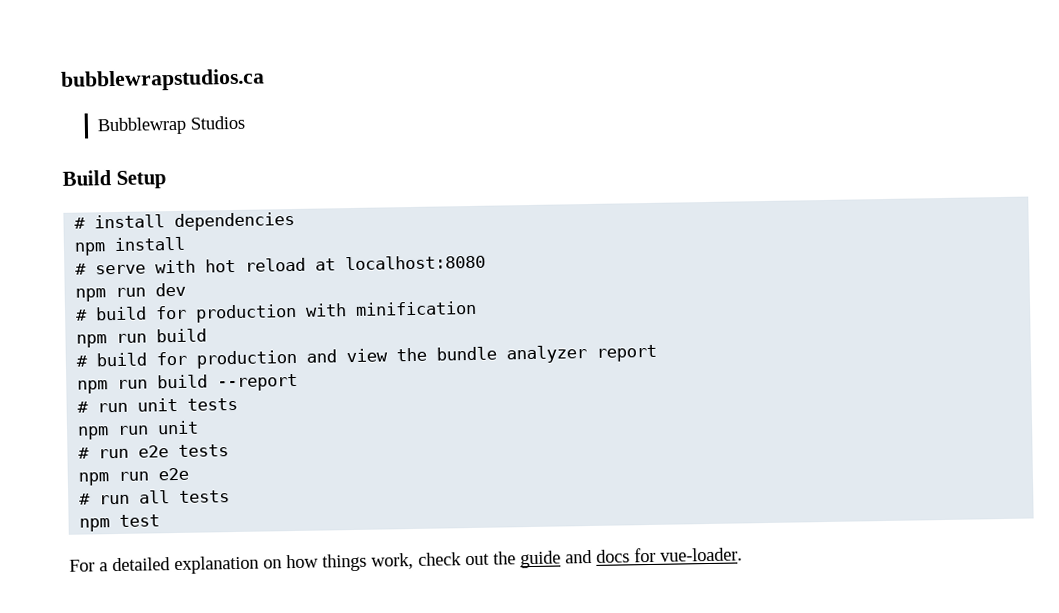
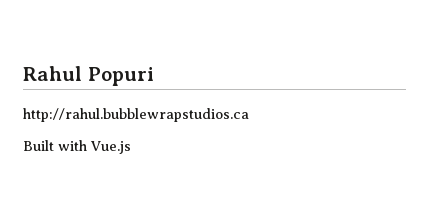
[60,68,265,92] [96,115,245,136] [62,170,166,189] [74,211,296,231] [74,236,186,256] [75,254,487,275] [75,282,187,302] [75,300,478,323] [76,328,208,348] [76,344,658,369] [77,373,299,394] [77,397,239,413] [77,420,200,440] [78,444,230,459] [78,467,190,486] [79,490,231,505] [79,514,161,532] [69,547,743,575] bubblewrapstudios.ca // Bubblewrap Studios // Build Setup // # install dependencies // npm install // # serve with hot reload at localhost:8080 // npm run dev // # build for production with minification // npm run build // # build for production and view the bundle analyzer report // npm run build --report // # run unit tests // npm run unit // # run e2e tests // npm run e2e // # run all tests // npm test // For a detailed explanation on how things work, check out the guide and docs for vue-loader. -> [23,66,154,86] [23,108,249,122] [23,140,131,154] Rahul Popuri // http://rahul.bubblewrapstudios.ca // Built with Vue.js

